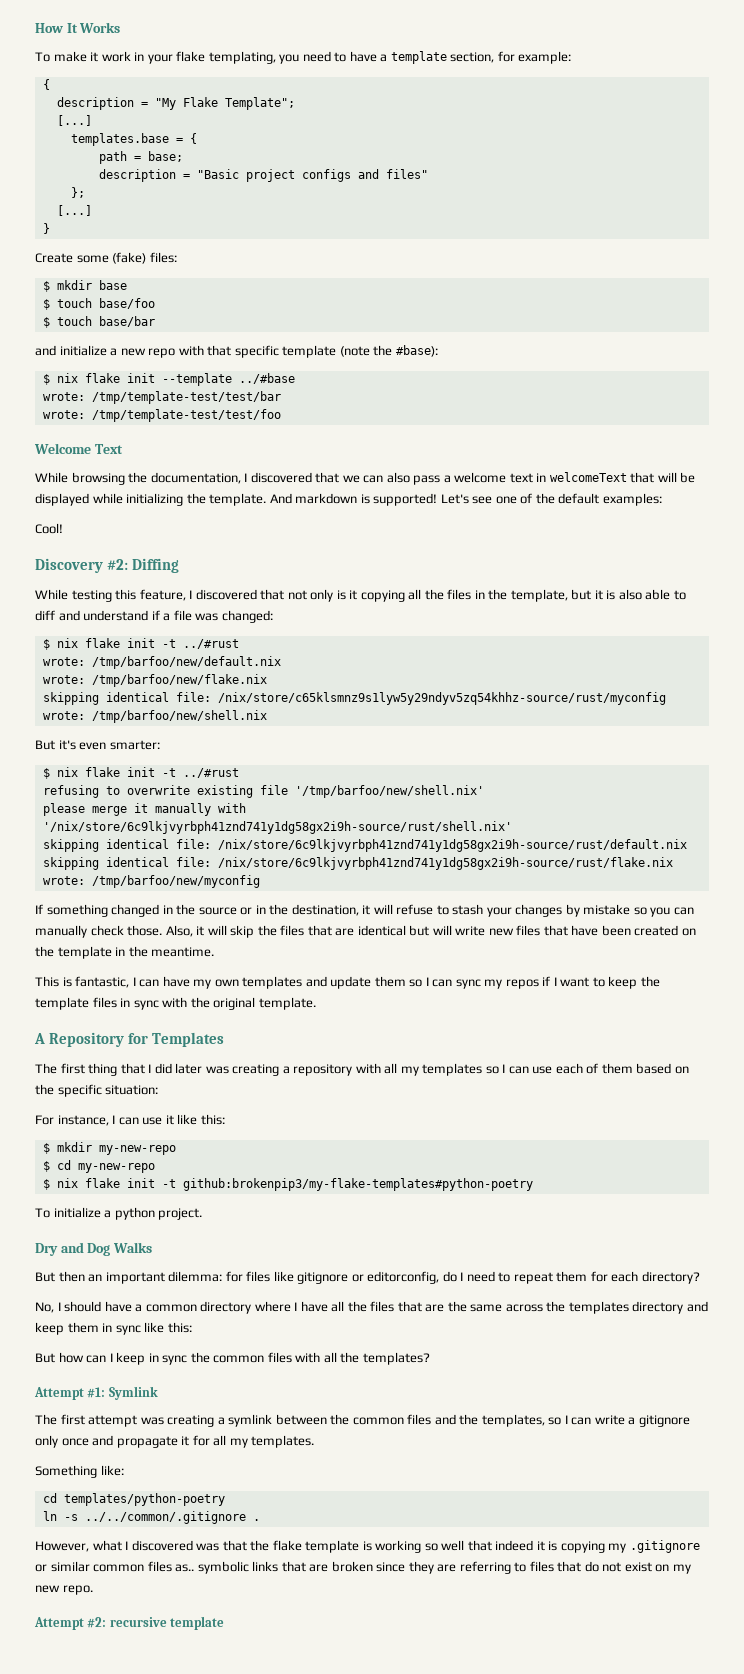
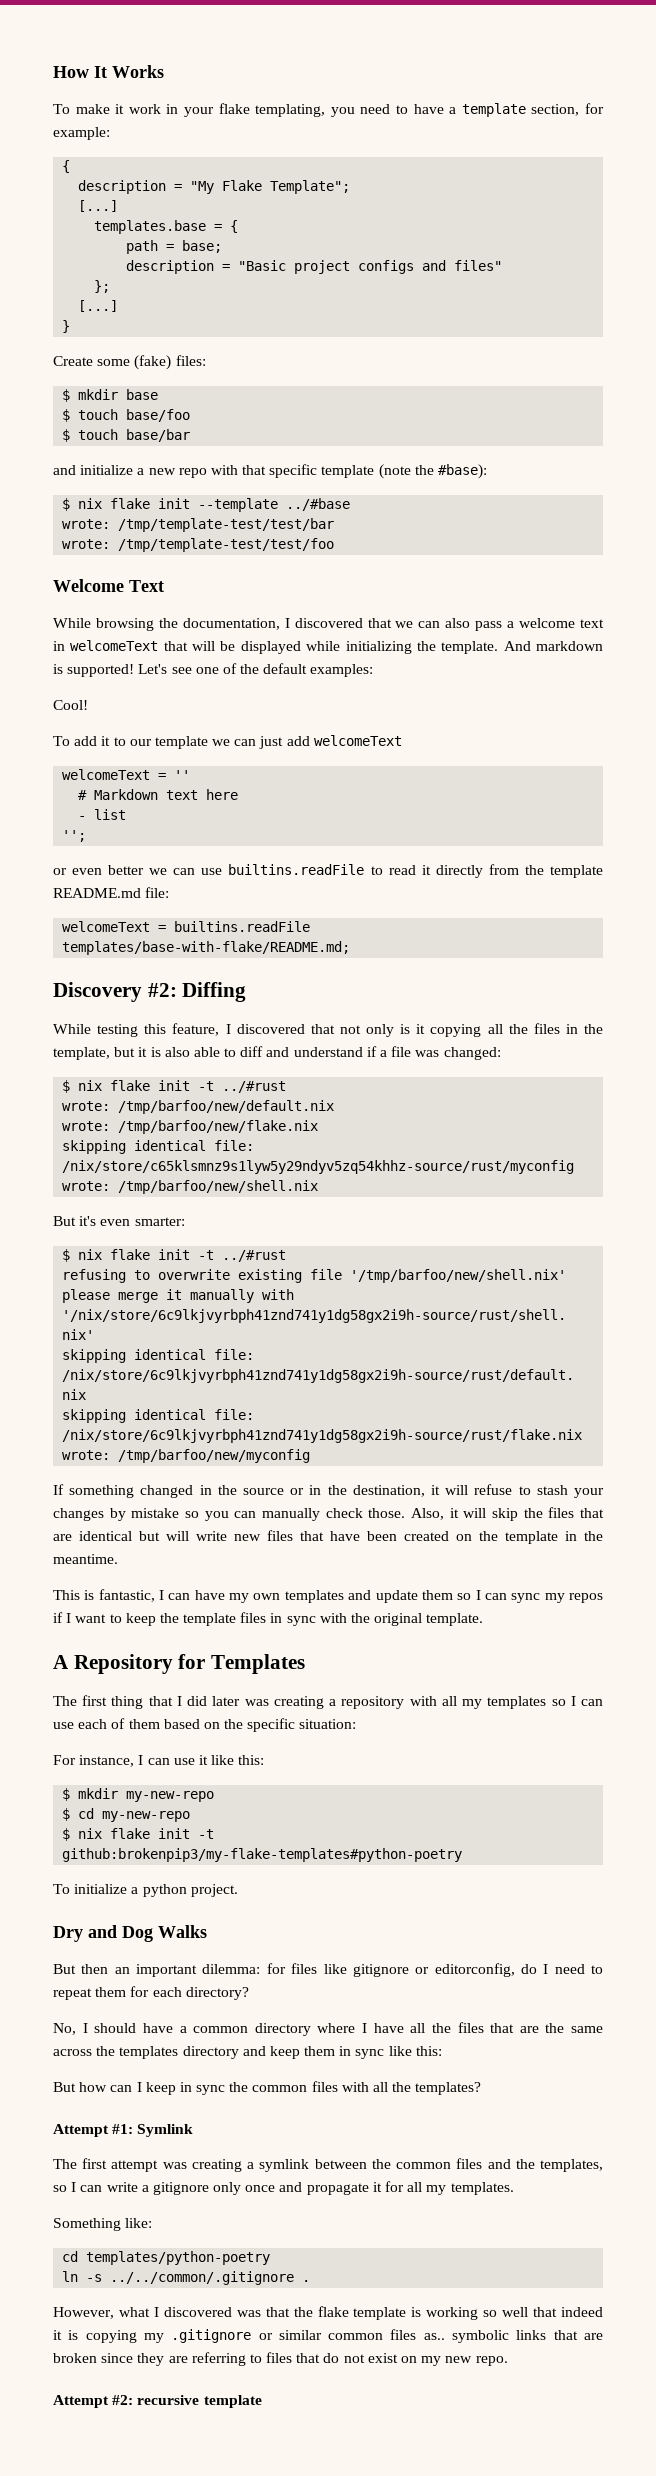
(63, 528) none -> [53,735,402,749] [62,769,191,780] [78,789,239,800] [78,809,127,820] [62,830,87,842] [53,864,604,878] [53,887,170,898] [62,921,311,932] [62,941,351,955] // To add it to our template we can just add welcomeText // welcomeText = '' // # Markdown text here // - list // ''; // or even better we can use builtins.readFile to read it directly from the template README.md file: // welcomeText = builtins.readFile templates/base-with-flake/README.md;

